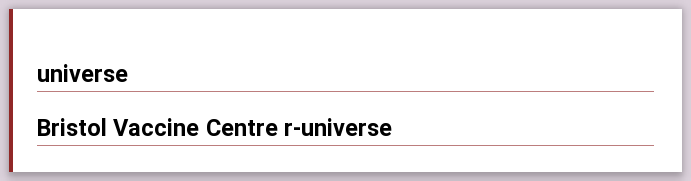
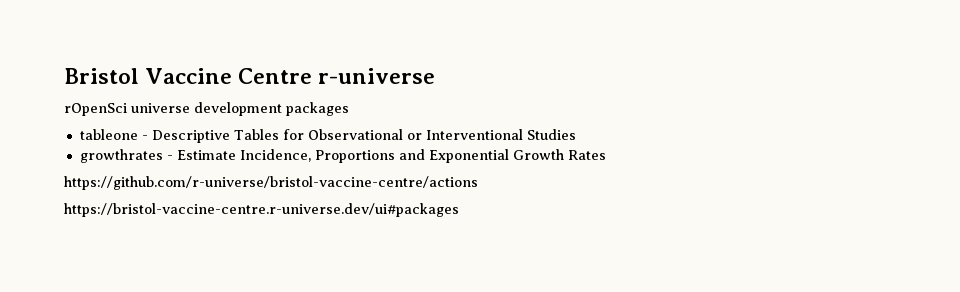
[37,64,128,82] universe // -> (64, 76) none
(393, 127) none -> [64,102,349,116] [79,129,576,143] [79,149,606,163] [64,176,478,190] [64,203,459,217] // rOpenSci universe development packages // tableone - Descriptive Tables for Observational or Interventional Studies // growthrates - Estimate Incidence, Proportions and Exponential Growth Rates // https://github.com/r-universe/bristol-vaccine-centre/actions // https://bristol-vaccine-centre.r-universe.dev/ui#packages

